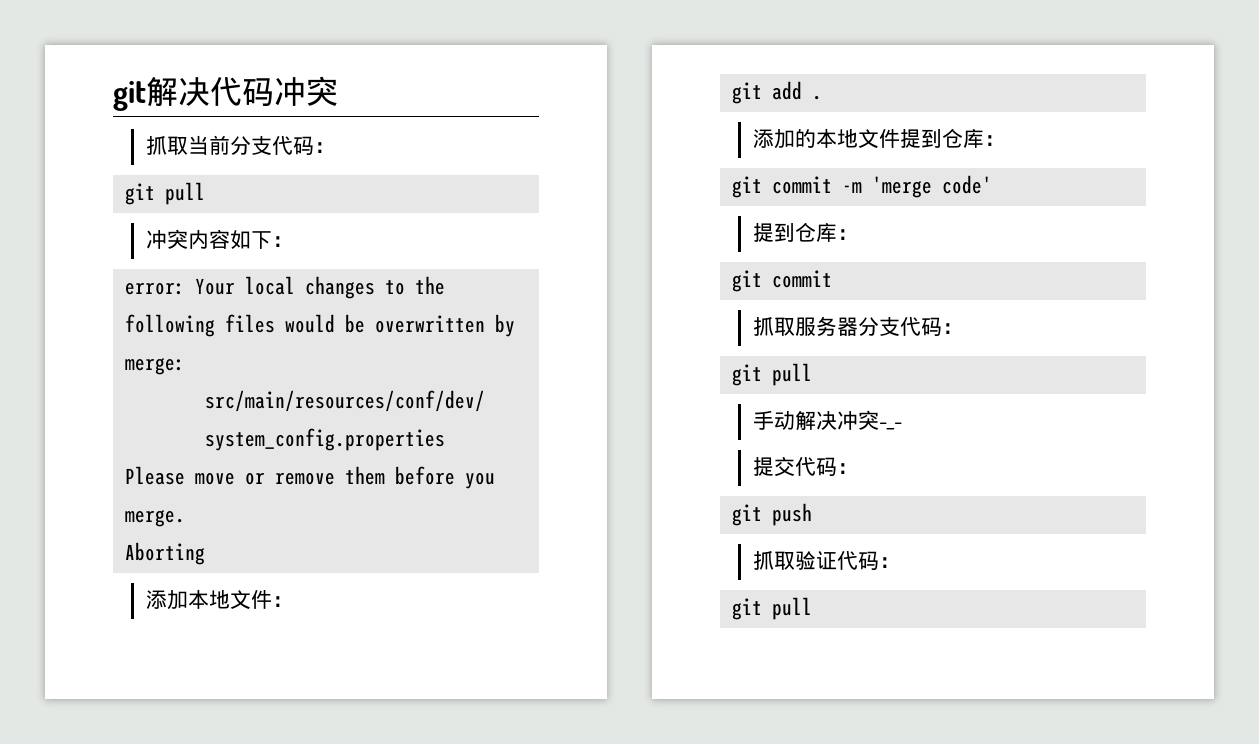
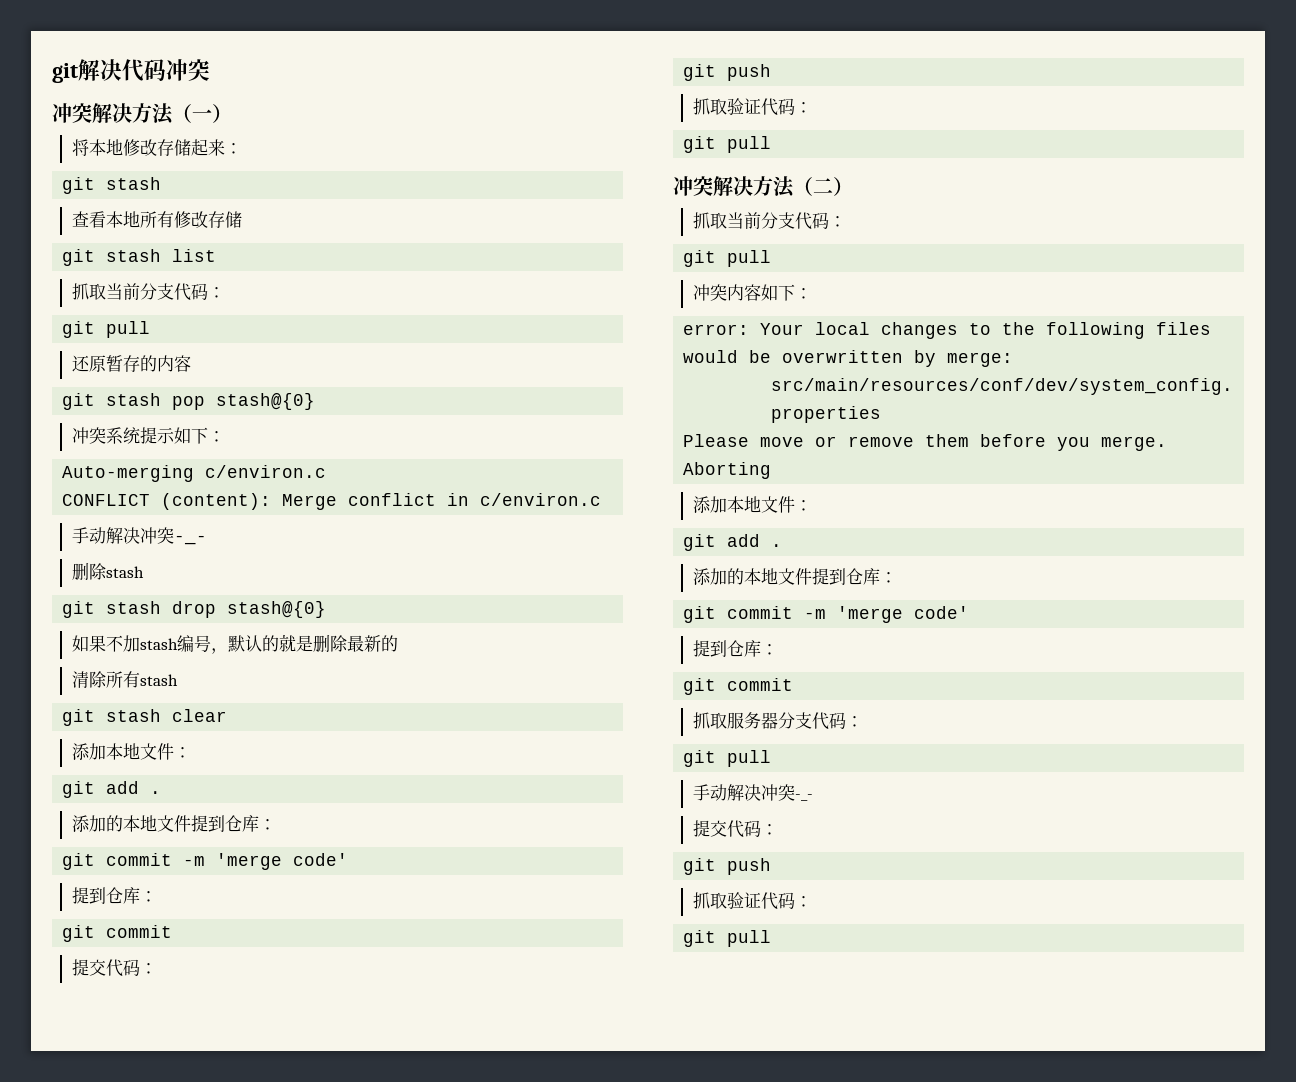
(338, 91) none -> [52,103,232,125] [71,139,242,156] [62,177,162,194] [71,211,242,228] [62,249,217,266] [71,283,225,301] [62,321,151,338] [71,355,191,372] [62,393,316,410] [71,427,225,444] [62,465,327,482] [62,493,602,510] [71,527,207,545] [71,562,144,580] [62,601,327,618] [71,634,398,654] [71,671,178,688] [62,709,228,726] [71,743,191,760] [62,781,162,798] [71,815,276,832] [62,853,349,870] [71,887,157,904] [62,925,173,942] [71,959,157,977] [683,64,772,81] [692,98,812,116] [683,136,772,153] [673,176,853,198] // 冲突解决方法（一） // 将本地修改存储起来： // git stash // 查看本地所有修改存储 // git stash list // 抓取当前分支代码： // git pull // 还原暂存的内容 // git stash pop stash@{0} // 冲突系统提示如下： // Auto-merging c/environ.c // CONFLICT (content): Merge conflict in c/environ.c // 手动解决冲突-_- // 删除stash // git stash drop stash@{0} // 如果不加stash编号，默认的就是删除最新的 // 清除所有stash // git stash clear // 添加本地文件： // git add . // 添加的本地文件提到仓库： // git commit -m 'merge code' // 提到仓库： // git commit // 提交代码： // git push // 抓取验证代码： // git pull // 冲突解决方法（二）

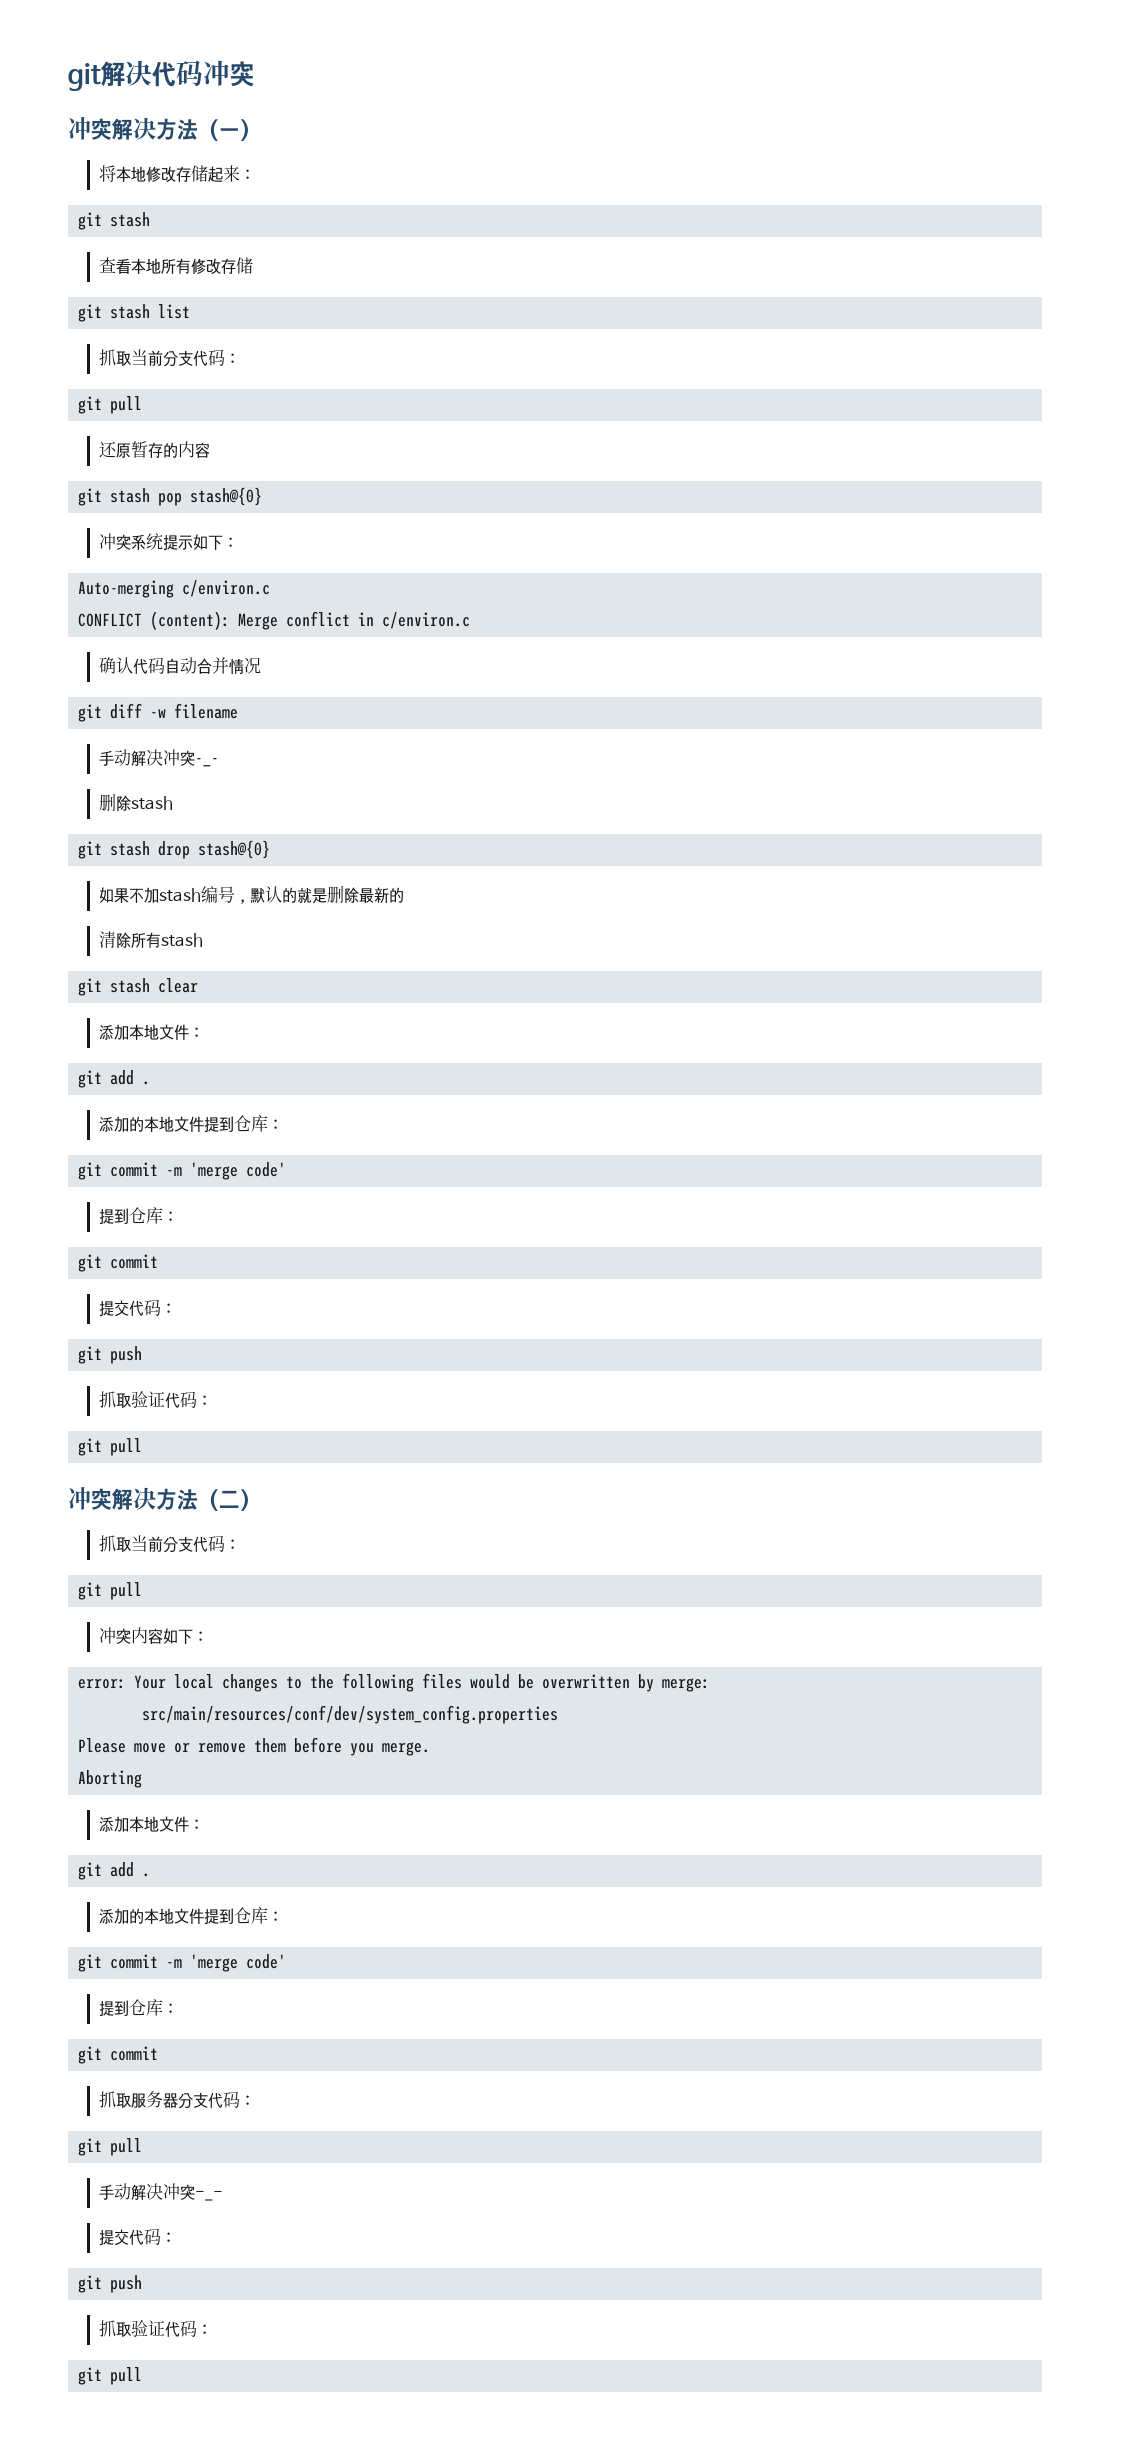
(602, 499) none -> [98,657,261,675] [78,703,239,722] // 确认代码自动合并情况 // git diff -w filename

